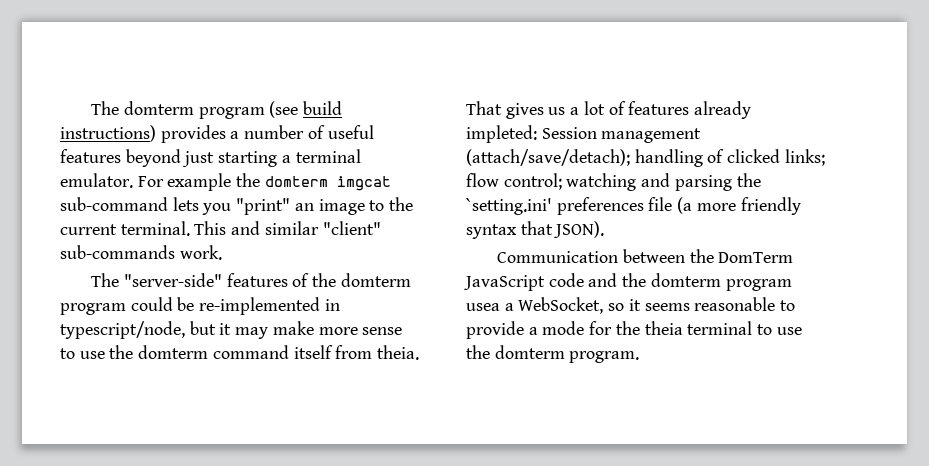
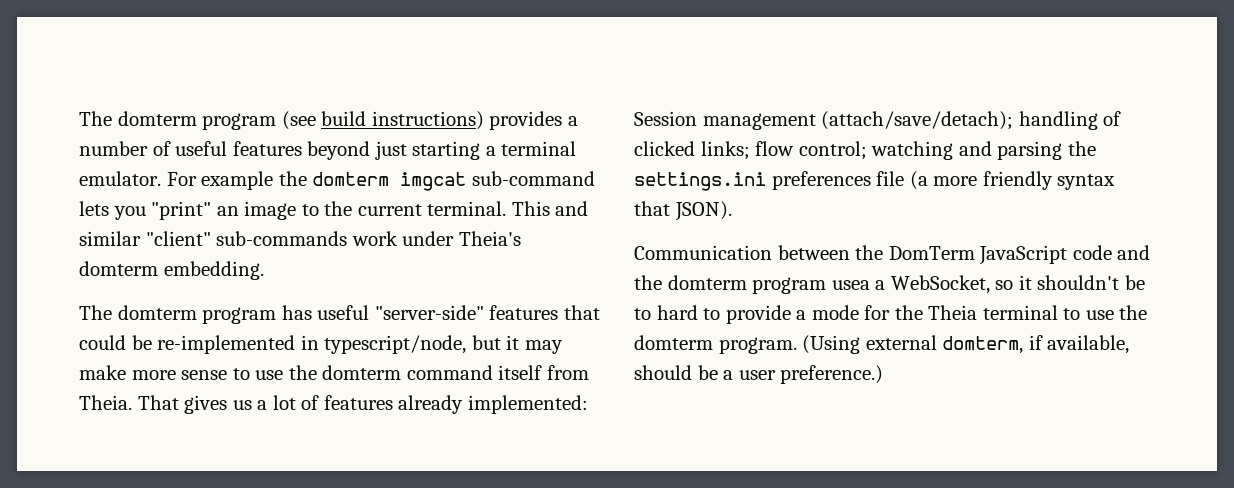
[179,245,222,260] [91,273,411,287] [60,303,126,315] work. // The "server-side" features of the domterm program -> [351,231,521,246] [79,261,264,280] [79,305,600,324] work under Theia's domterm embedding. // The domterm program has useful "server-side" features that
[377,345,420,360] theia. -> [79,395,132,410] Theia.
[466,125,537,143] impleted: -> [467,395,588,414] implemented:
[466,198,552,215] `setting.ini' -> [634,172,766,191] settings.ini
[644,297,776,311] seems reasonable -> [1037,275,1145,290] [634,305,698,320] shouldn't be to hard
[644,321,683,335] theia -> [928,305,978,320] Theia
(640, 357) none -> [802,335,1130,354] [634,365,884,384] (Using external domterm, if available, should be a user preference.)

